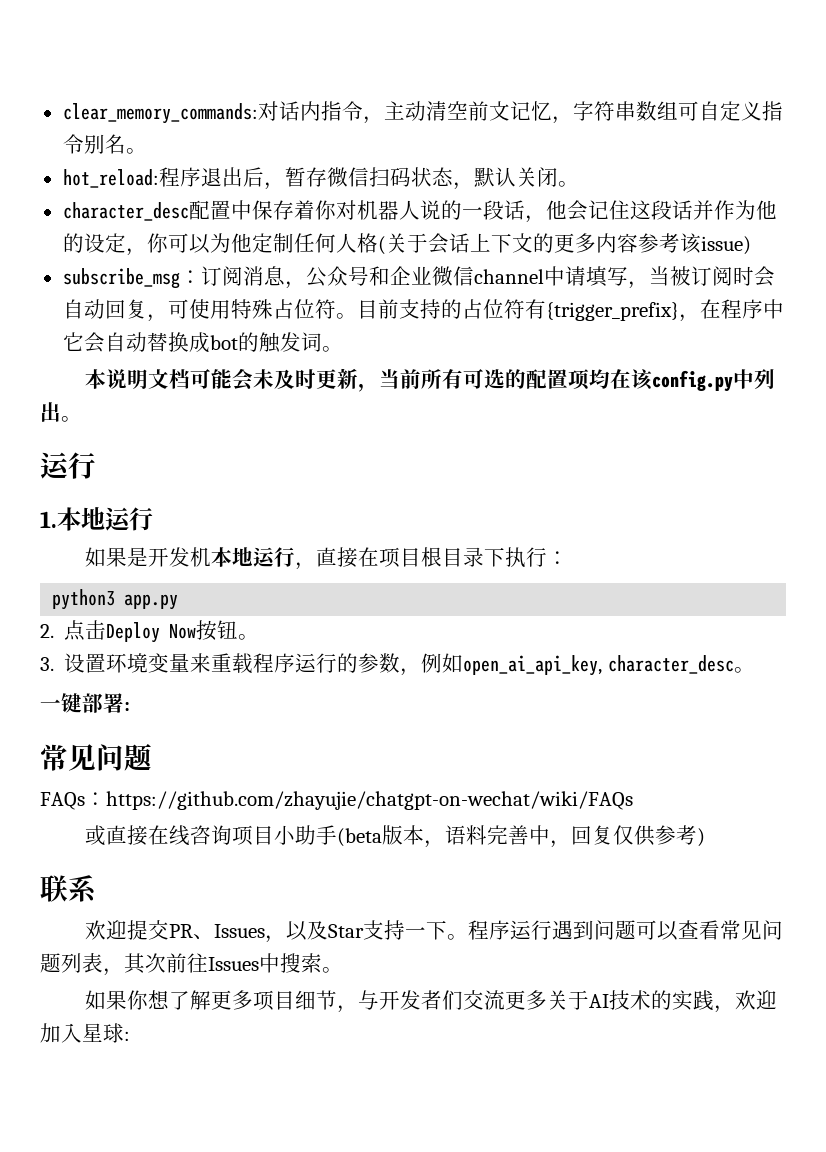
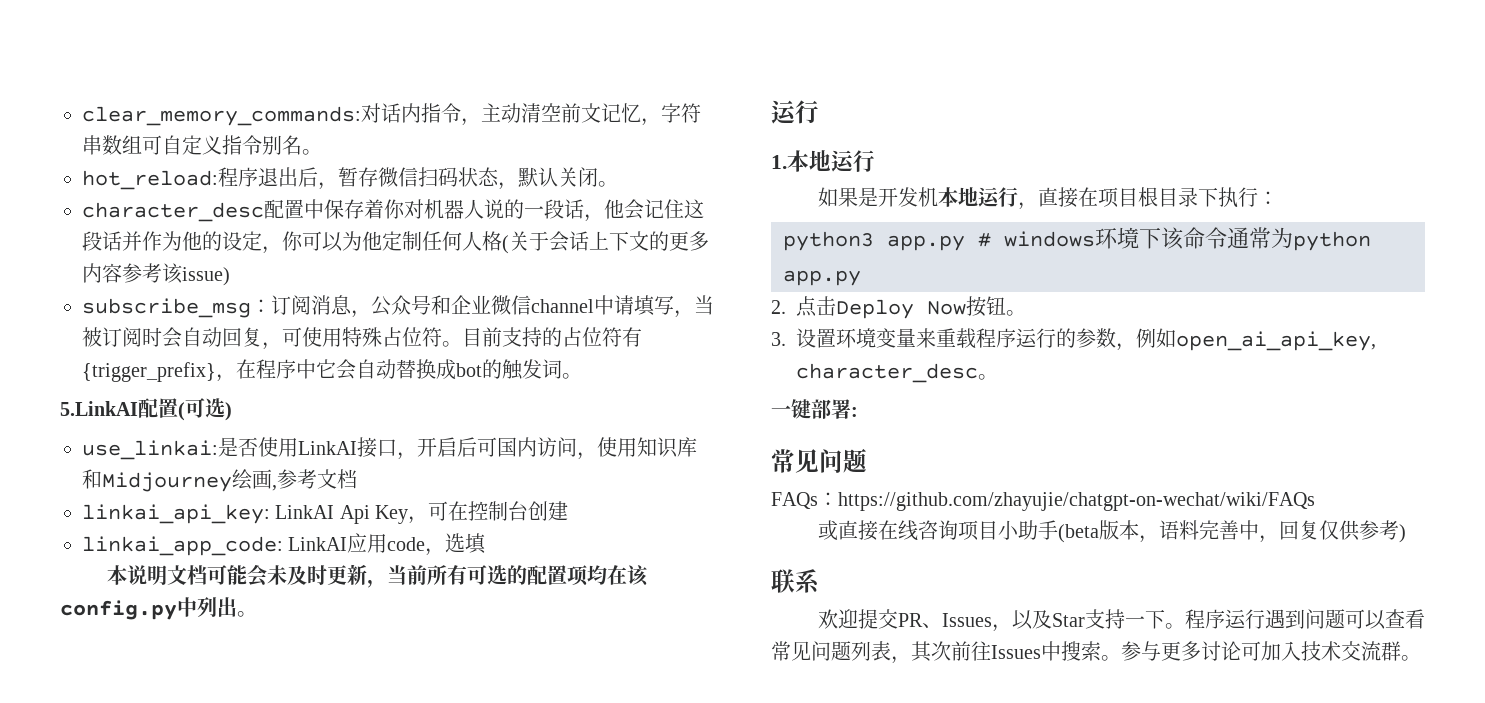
(343, 349) none -> [60,398,232,421] [82,437,697,460] [82,469,357,492] [82,501,569,524] [82,533,488,556] // 5.LinkAI配置(可选) // use_linkai:是否使用LinkAI接口，开启后可国内访问，使用知识库和Midjourney绘画,参考文档 // linkai_api_key: LinkAI Api Key，可在控制台创建 // linkai_app_code: LinkAI应用code，选填
(179, 602) none -> [978,227,1371,251] [783,270,861,286] # windows环境下该命令通常为python app.py
[85,990,778,1013] [40,1023,130,1043] // 如果你想了解更多项目细节，与开发者们交流更多关于AI技术的实践，欢迎加入星球: -> [1121,641,1421,661] 参与更多讨论可加入技术交流群。

